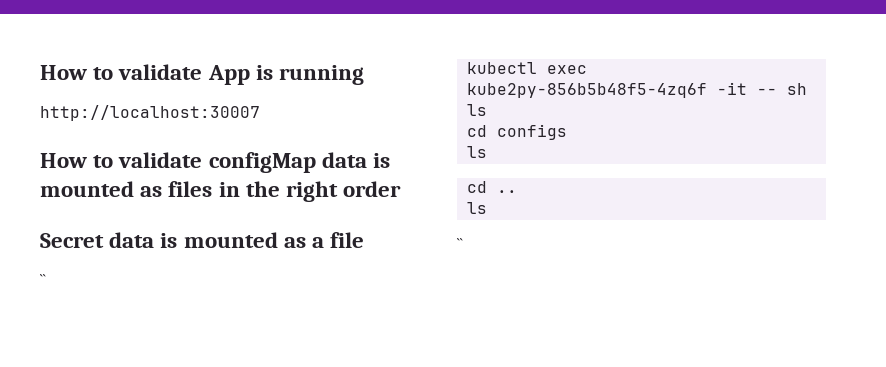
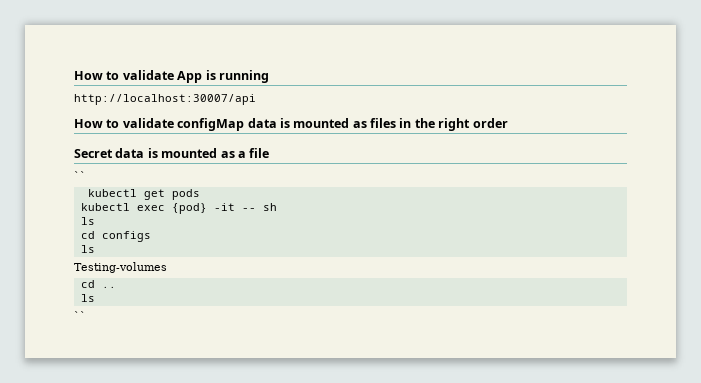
[40,105,260,121] http://localhost:30007 -> [74,94,256,105] http://localhost:30007/api
(46, 280) none -> [87,189,200,200] // kubectl get pods
[467,83,708,98] kube2py-856b5b48f5-4zq6f -> [171,203,207,214] {pod}
(488, 152) none -> [74,262,167,273] // Testing-volumes

